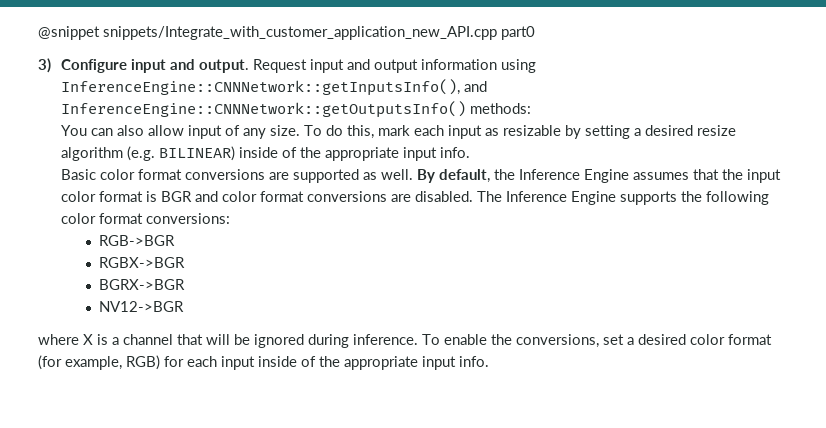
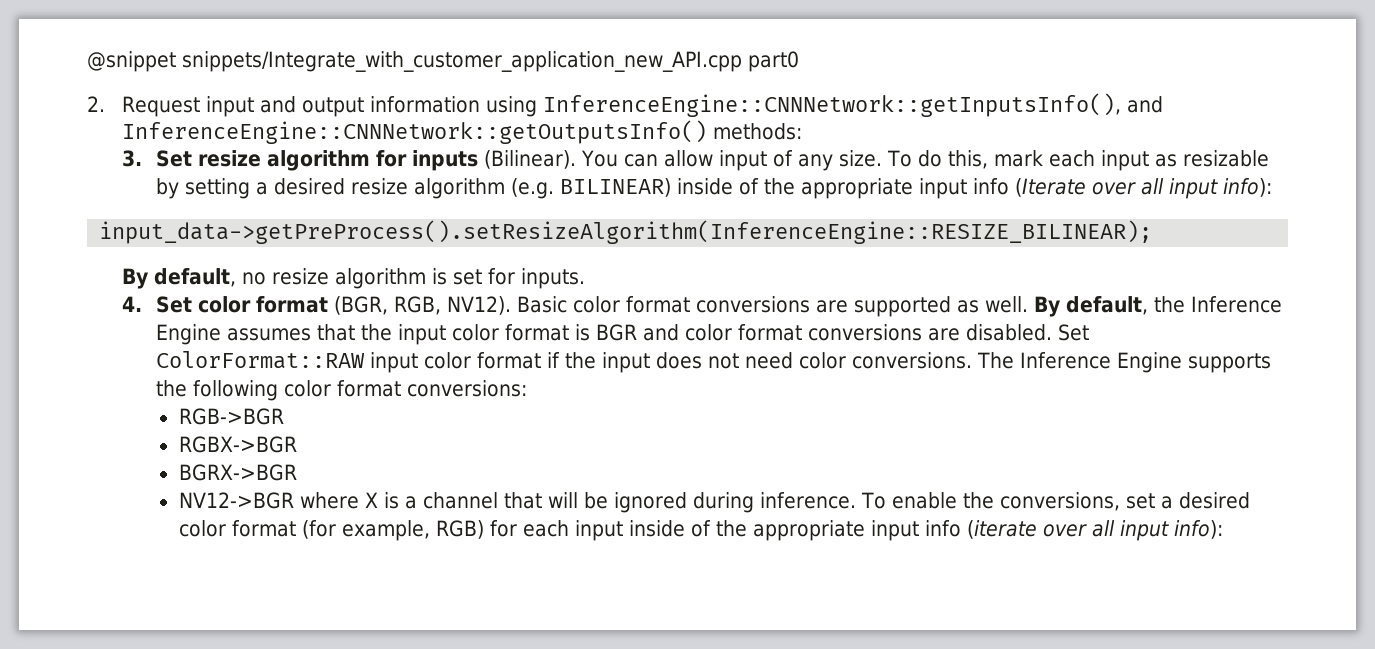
[38,58,249,73] 3) Configure input and output. -> [87,96,105,112] 2.
(531, 108) none -> [121,150,577,171] 3. Set resize algorithm for inputs (Bilinear).
[116,125,144,136] also -> (659, 160) none
[439,147,470,158] info. // -> [973,178,1273,199] [99,220,1153,244] [121,268,585,289] [121,296,512,315] info (Iterate over all input info): // input_data->getPreProcess().setResizeAlgorithm(InferenceEngine::RESIZE_BILINEAR); // By default, no resize algorithm is set for inputs. // 4. Set color format (BGR, RGB, NV12).
(473, 196) none -> [1058,324,1090,341] [156,351,973,373] Set ColorFormat::RAW input color format if the input does not need color conversions.
(185, 306) // -> (294, 500) none
[459,356,489,367] info. -> [924,520,1223,541] info (iterate over all input info):

